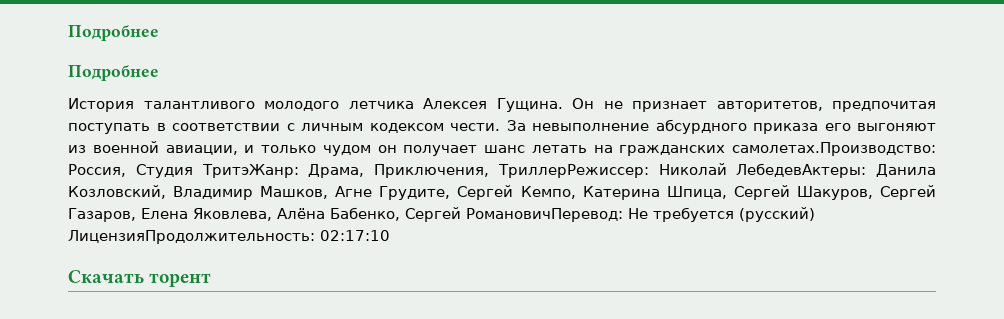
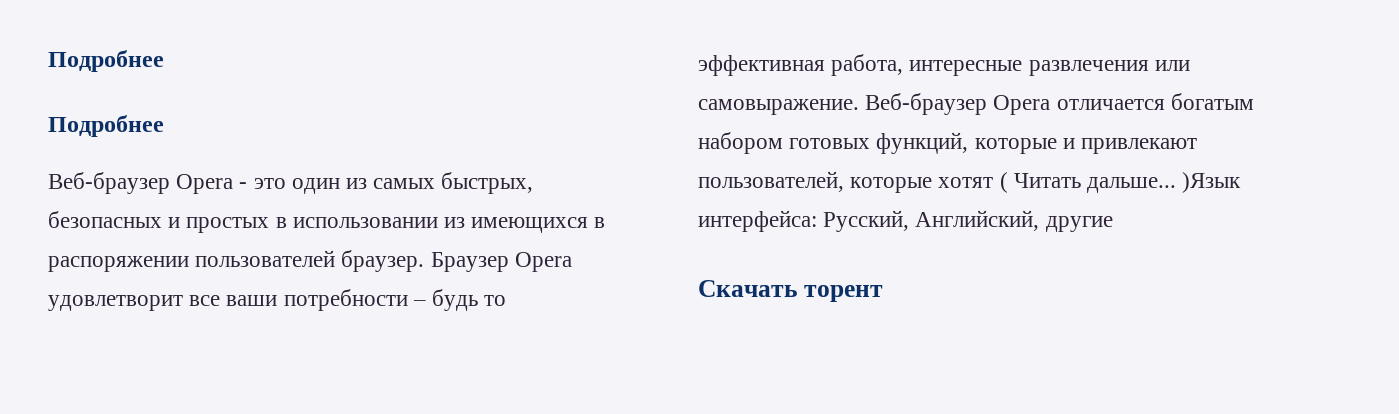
[68,98,936,112] [68,119,936,134] [68,141,936,156] [68,163,936,178] [68,185,936,200] [68,207,815,222] [68,230,390,244] История талантливого молодого летчика Алексея Гущина. Он не признает авторитетов, предпочитая поступать в соответствии с личным кодексом чести. За невыполнение абсурдного приказа его выгоняют из военной авиации, и только чудом он получает шанс летать на гражданских самолетах.Производство: Россия, Студия ТритэЖанр: Драма, Приключения, ТриллерРежиссер: Николай ЛебедевАктеры: Данила Козловский, Владимир Машков, Агне Грудите, Сергей Кемпо, Катерина Шпица, Сергей Шакуров, Сергей Газаров, Елена Яковлева, Алёна Бабенко, Сергей РомановичПеревод: Не требуется (русский) ЛицензияПродолжительность: 02:17:10 -> [48,172,534,194] [48,211,606,233] [48,250,572,272] [48,289,507,311] [698,54,1190,76] [698,93,1254,115] [698,132,1198,154] [698,171,1242,193] [698,210,1113,232] Веб-браузер Opera - это один из самых быстрых, безопасных и простых в использовании из имеющихся в распоряжении пользователей браузер. Браузер Opera удовлетворит все ваши потребности – будь то эффективная работа, интересные развлечения или самовыражение. Веб-браузер Opera отличается богатым набором готовых функций, которые и привлекают пользователей, которые хотят ( Читать дальше... )Язык интерфейса: Русский, Английский, другие

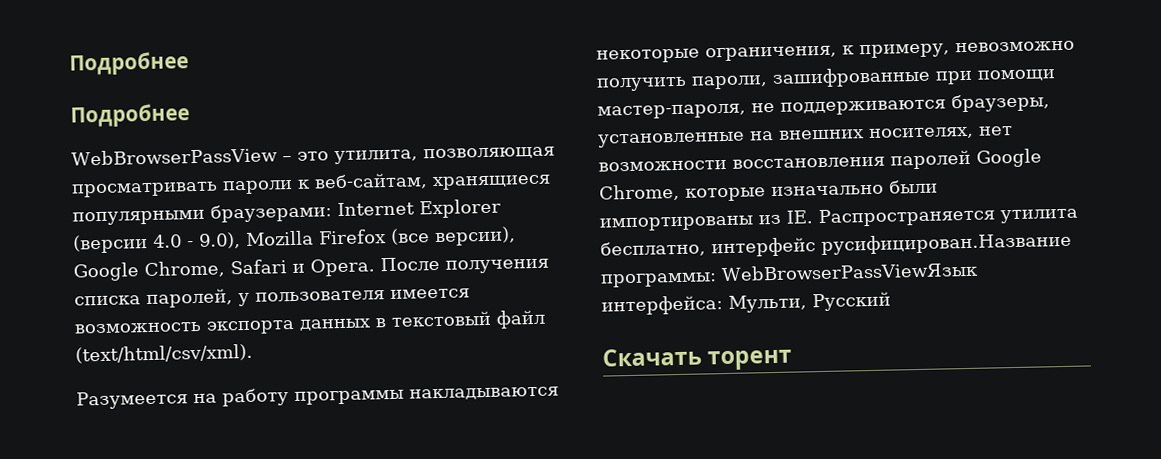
[48,172,534,194] [48,211,606,233] [48,250,572,272] [48,289,507,311] [698,54,1190,76] [698,93,1254,115] [698,132,1198,154] [698,171,1242,193] [698,210,1113,232] Веб-браузер Opera - это один из самых быстрых, безопасных и простых в использовании из имеющихся в распоряжении пользователей браузер. Браузер Opera удовлетворит все ваши потребности – будь то эффективная работа, интересные развлечения или самовыражение. Веб-браузер Opera отличается богатым набором готовых функций, которые и привлекают пользователей, которые хотят ( Читать дальше... )Язык интерфейса: Русский, Английский, другие -> [71,146,555,166] [71,172,551,198] [72,198,501,226] [73,226,516,254] [73,256,549,282] [74,288,470,309] [74,309,546,335] [75,343,253,364] [76,386,559,410] [596,40,1075,64] [596,66,1055,92] [597,93,1050,120] [598,126,1013,148] [598,148,1042,172] [599,179,938,202] [599,206,1078,232] [600,231,1072,258] [600,261,979,288] [601,291,891,316] WebBrowserPassView – это утилита, позволяющая просматривать пароли к веб-сайтам, хранящиеся популярными браузерами: Internet Explorer (версии 4.0 - 9.0), Mozilla Firefox (все версии), Google Chrome, Safari и Opera. После получения списка паролей, у пользователя имеется возможность экспорта данных в текстовый файл (text/html/csv/xml). // Разумеется на работу программы накладываются некоторые ограничения, к примеру, невозможно получить пароли, зашифрованные при помощи мастер-пароля, не поддерживаются браузеры, установленные на внешних носителях, нет возможности восстановления паролей Google Chrome, которые изначально были импортированы из IE. Распространяется утилита бесплатно, интерфейс русифицирован.Название программы: WebBrowserPassViewЯзык интерфейса: Мульти, Русский

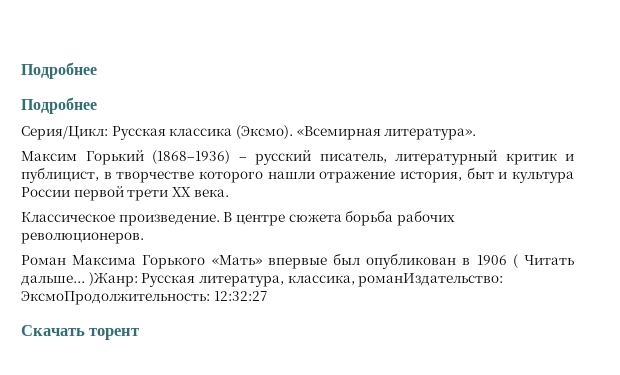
[71,146,555,166] [71,172,551,198] [72,198,501,226] [73,226,516,254] [73,256,549,282] [74,288,470,309] [74,309,546,335] [75,343,253,364] [76,386,559,410] [596,40,1075,64] [596,66,1055,92] [597,93,1050,120] [598,126,1013,148] [598,148,1042,172] [599,179,938,202] [599,206,1078,232] [600,231,1072,258] [600,261,979,288] [601,291,891,316] WebBrowserPassView – это утилита, позволяющая просматривать пароли к веб-сайтам, хранящиеся популярными браузерами: Internet Explorer (версии 4.0 - 9.0), Mozilla Firefox (все версии), Google Chrome, Safari и Opera. После получения списка паролей, у пользователя имеется возможность экспорта данных в текстовый файл (text/html/csv/xml). // Разумеется на работу программы накладываются некоторые ограничения, к примеру, невозможно получить пароли, зашифрованные при помощи мастер-пароля, не поддерживаются браузеры, установленные на внешних носителях, нет возможности восстановления паролей Google Chrome, которые изначально были импортированы из IE. Распространяется утилита бесплатно, интерфейс русифицирован.Название программы: WebBrowserPassViewЯзык интерфейса: Мульти, Русский -> [21,125,477,140] [21,150,574,165] [21,167,575,183] [21,186,229,201] [21,210,455,226] [21,232,144,244] [21,253,574,269] [21,272,504,287] [21,291,267,305] Серия/Цикл: Русская классика (Эксмо). «Всемирная литература». // Максим Горький (1868–1936) – русский писатель, литературный критик и публицист, в творчестве которого нашли отражение история, быт и культура России первой трети XX века. // Классическое произведение. В центре сюжета борьба рабочих революционеров. // Роман Максима Горького «Мать» впервые был опубликован в 1906 ( Читать дальше... )Жанр: Русская литература, классика, романИздательство: ЭксмоПродолжительность: 12:32:27

